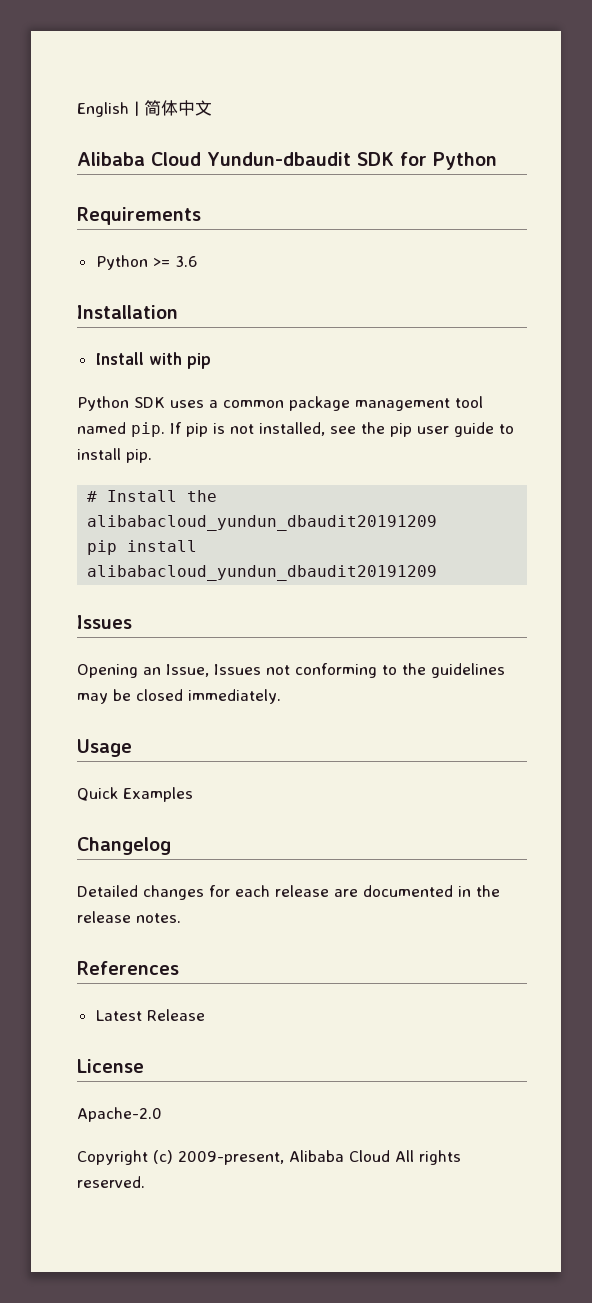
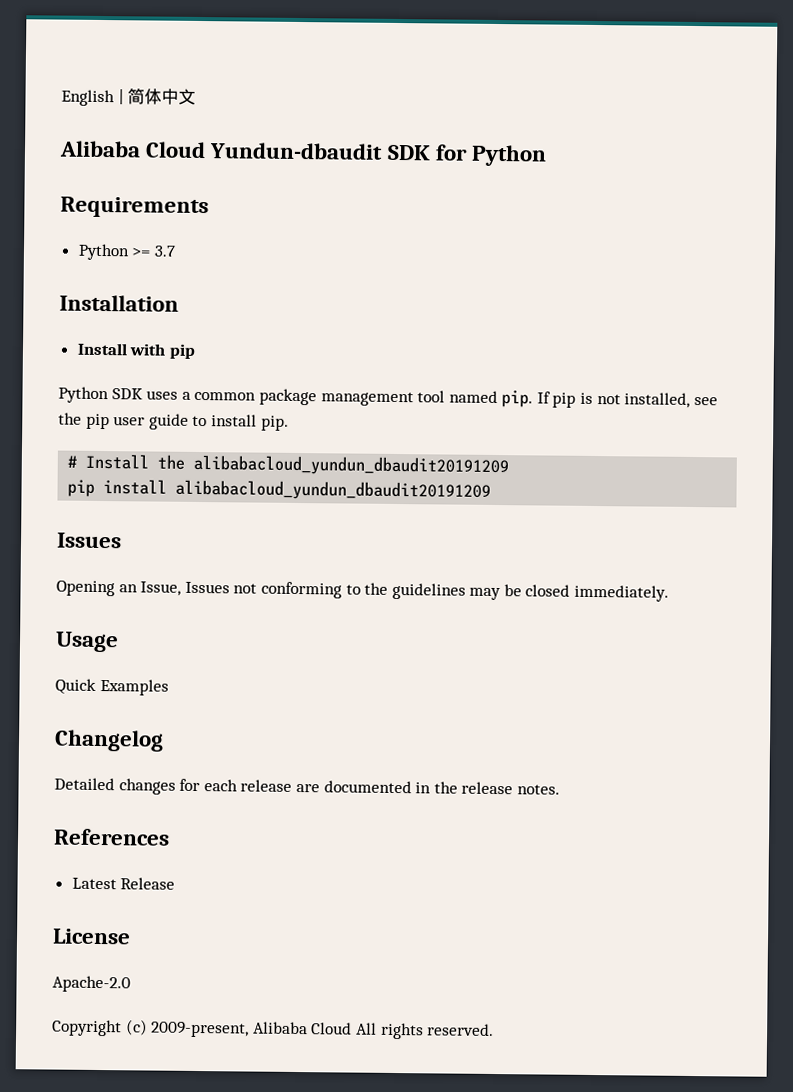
[174,256,197,267] 3.6 -> [153,245,176,257] 3.7

